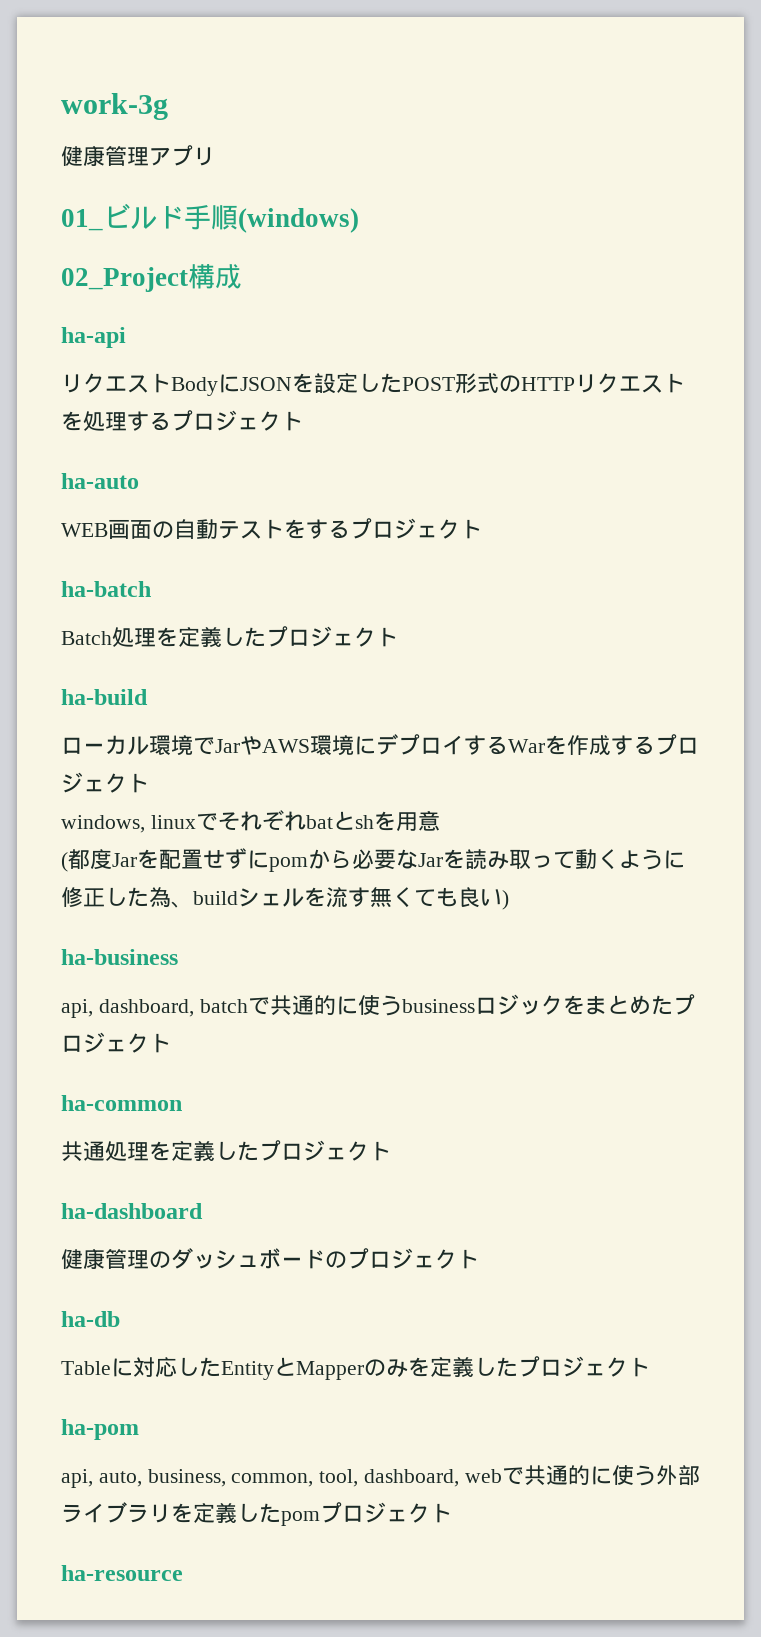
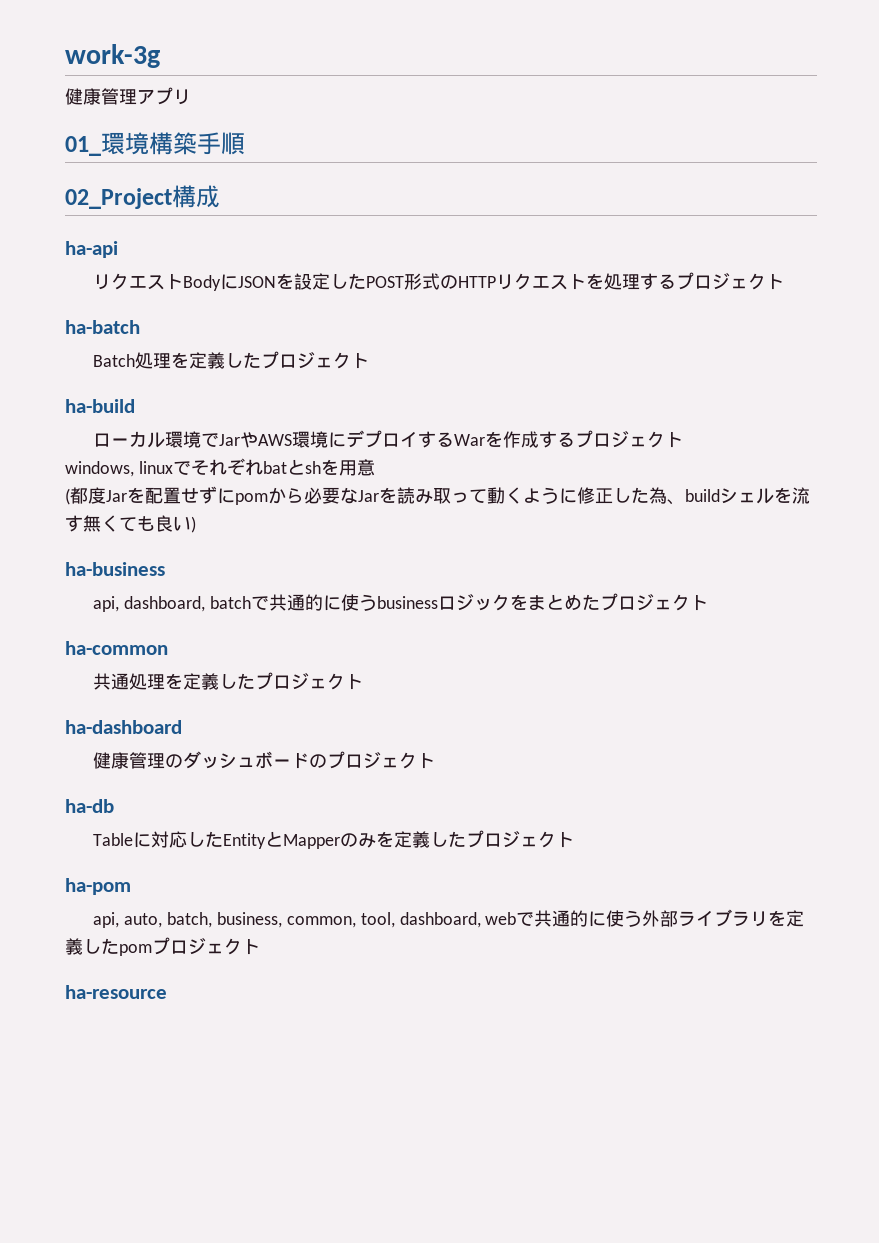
[103,203,184,229] ビルド -> [101,132,197,155] 環境構築
[238,208,359,233] (windows) -> (245, 143) none
[61,473,139,489] [61,518,482,539] // ha-auto // WEB画面の自動テストをするプロジェクト -> (785, 282) none
(142, 1479) none -> [167,912,213,928] batch,

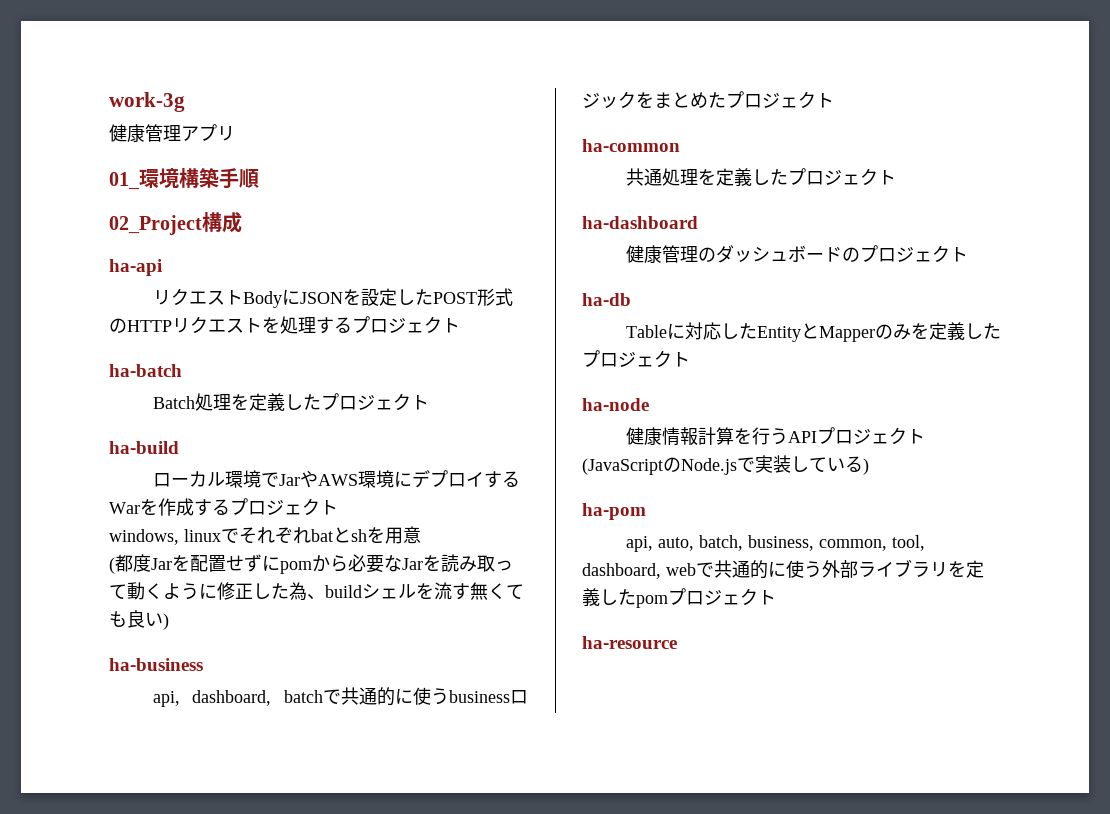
(575, 840) none -> [582,398,649,411] [625,427,925,446] [582,455,869,475] // ha-node // 健康情報計算を行うAPIプロジェクト(JavaScriptのNode.jsで実装している)

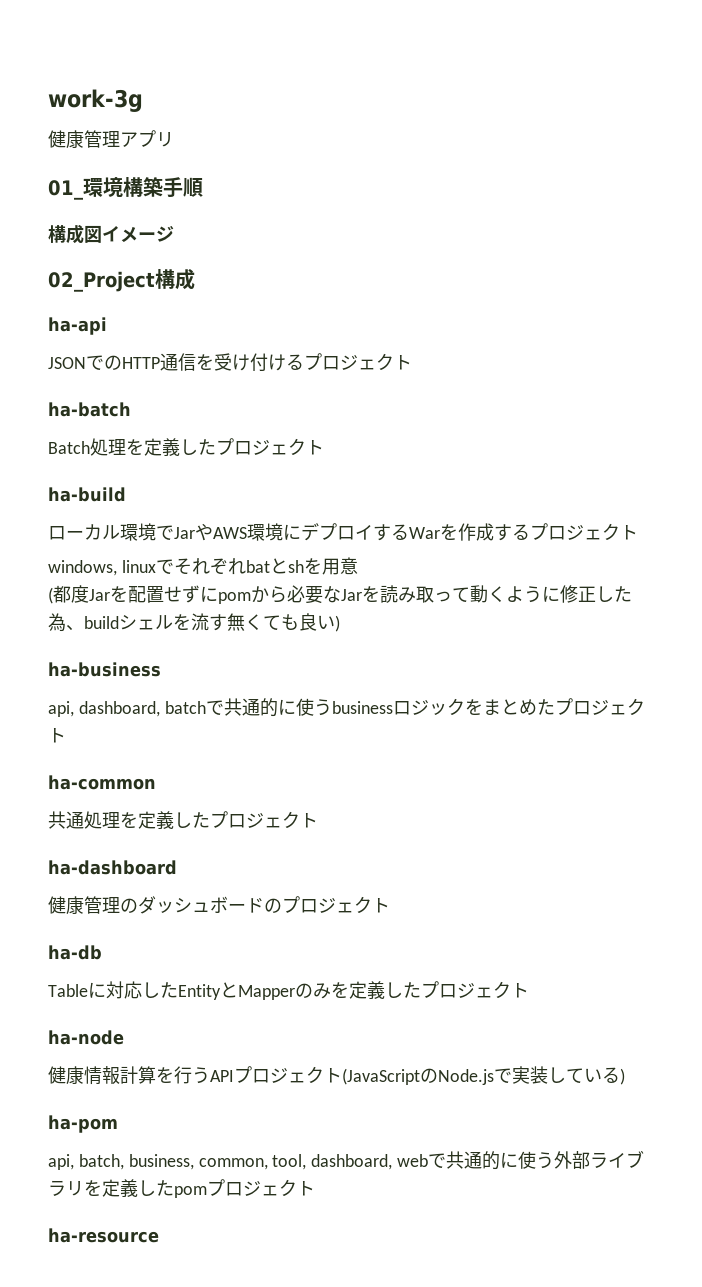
(259, 178) none -> [48,224,174,244] // 構成図イメージ
[152,288,513,308] [109,316,334,334] リクエストBodyにJSONを設定したPOST形式のHTTPリクエストを処理す -> [48,353,286,372] JSONでのHTTP通信を受け付け
[657,537,694,551] auto, -> (74, 1162) none

